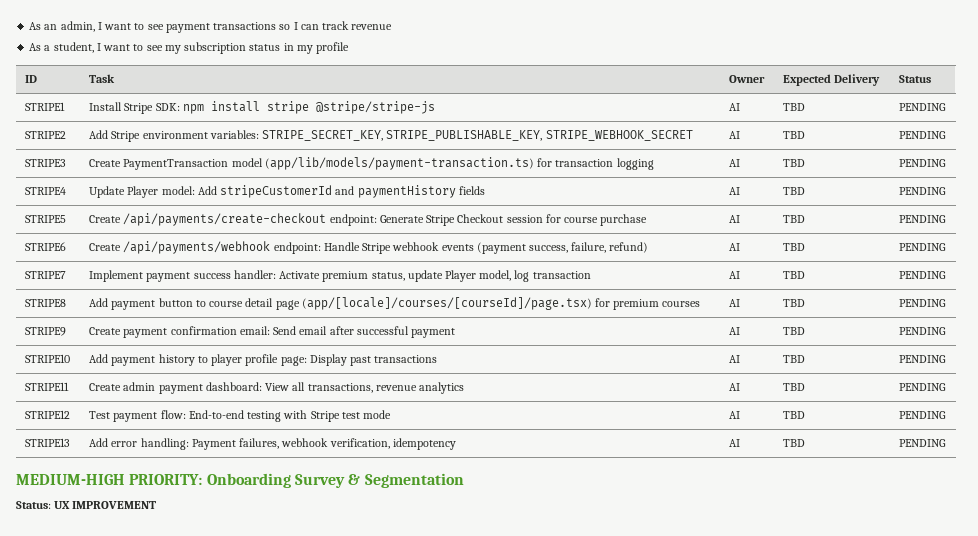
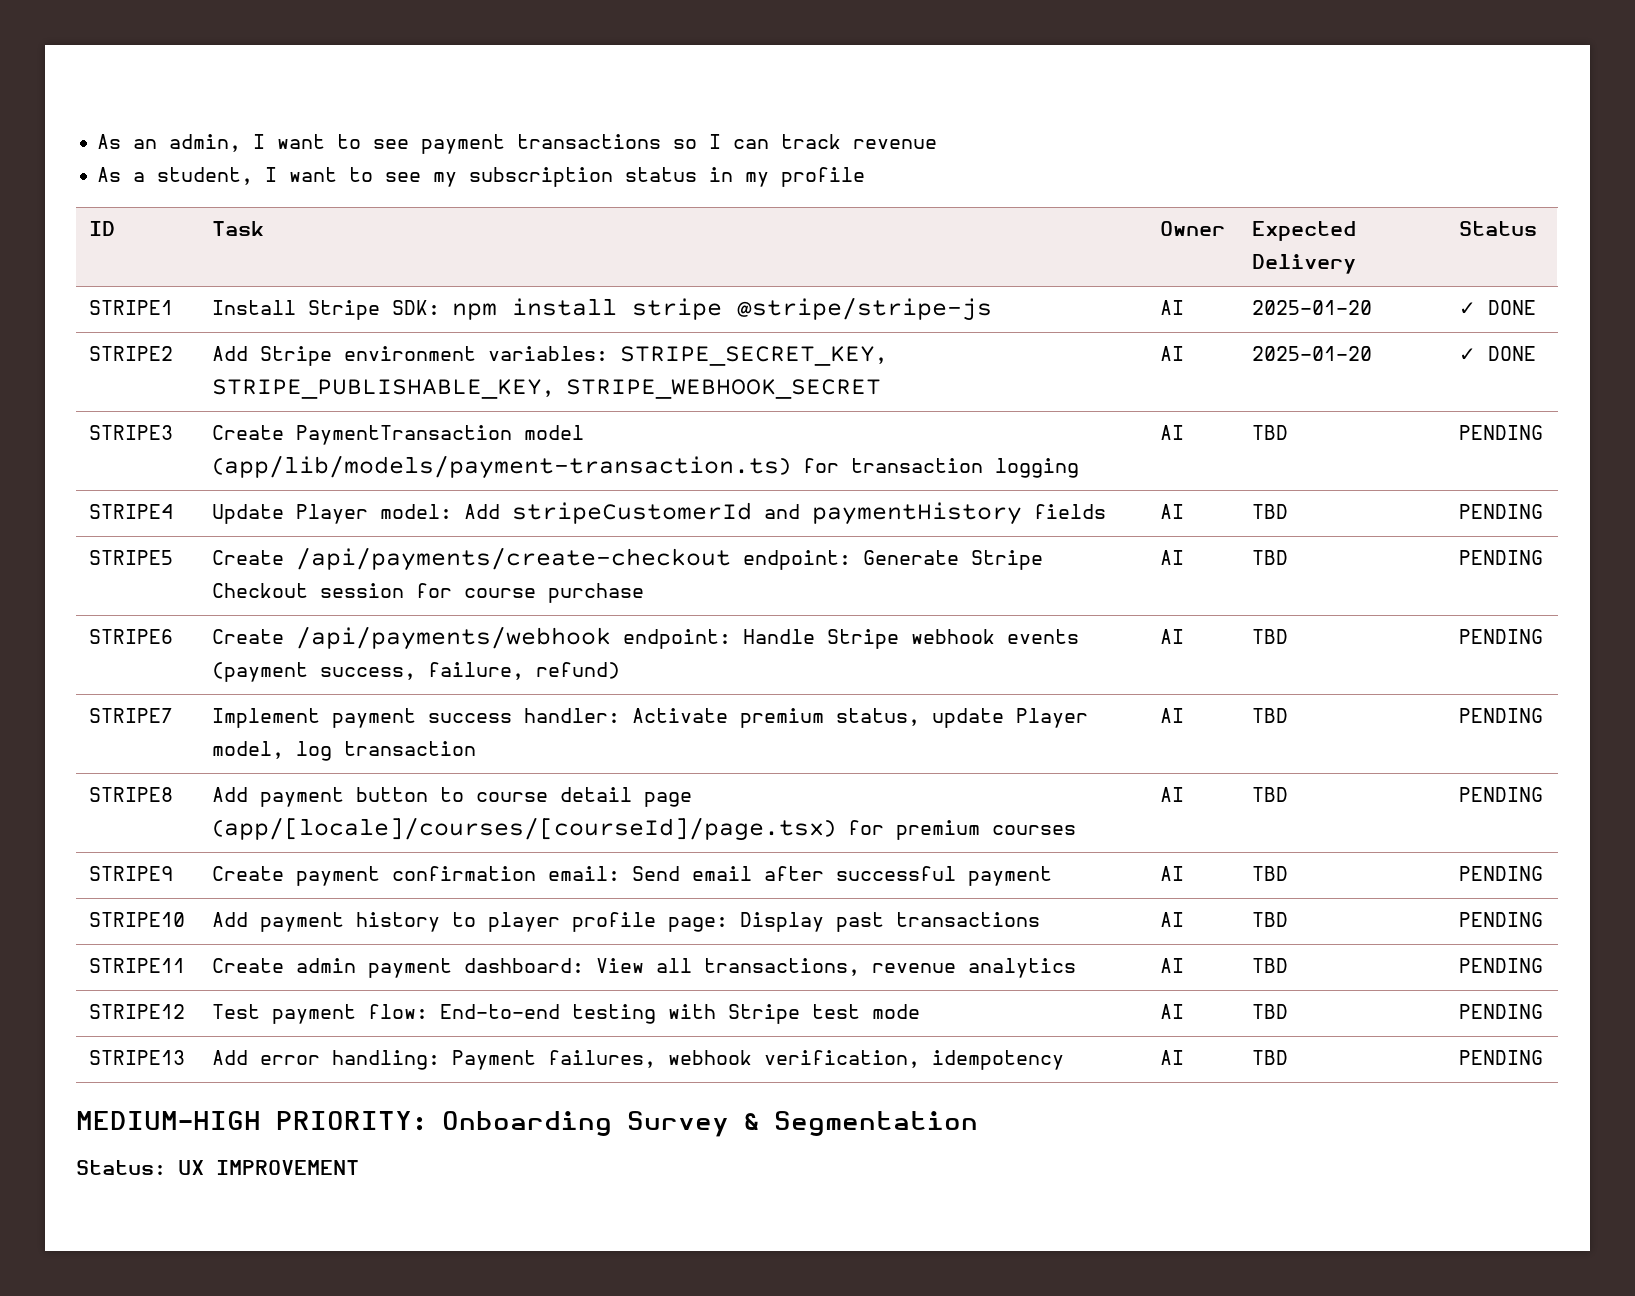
[783,103,806,111] [899,103,947,111] TBD | PENDING -> [1252,300,1373,315] [1459,300,1537,315] 2025-01-20 | ✓ DONE
[783,131,806,139] [899,131,947,139] TBD | PENDING -> [1252,346,1373,361] [1459,346,1537,361] 2025-01-20 | ✓ DONE

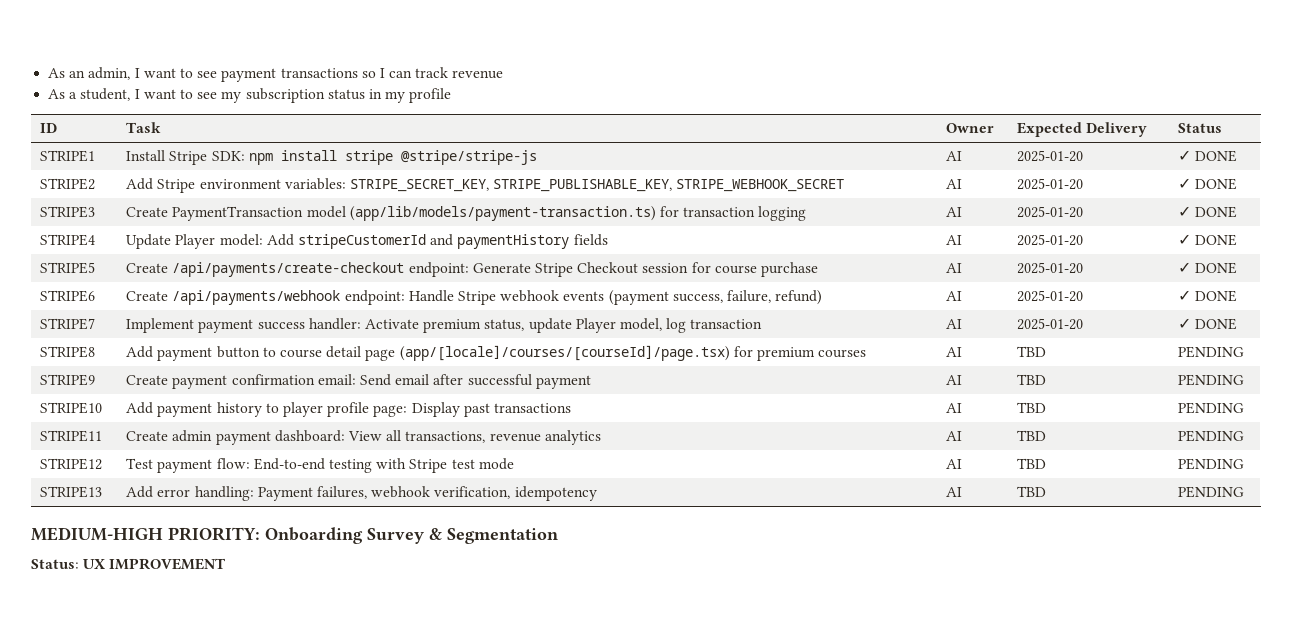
[1252,425,1289,440] [1459,425,1544,440] TBD | PENDING -> [1017,206,1084,218] [1178,206,1238,218] 2025-01-20 | ✓ DONE
[1252,504,1289,519] [1459,504,1544,519] TBD | PENDING -> [1017,234,1084,246] [1178,234,1238,246] 2025-01-20 | ✓ DONE
[1252,550,1289,565] [1459,550,1544,565] TBD | PENDING -> [1017,262,1084,274] [1178,262,1238,274] 2025-01-20 | ✓ DONE
[1252,629,1289,644] [1459,629,1544,644] TBD | PENDING -> [1017,290,1084,302] [1178,290,1238,302] 2025-01-20 | ✓ DONE
[1252,708,1289,723] [1459,708,1544,723] TBD | PENDING -> [1017,318,1084,330] [1178,318,1238,330] 2025-01-20 | ✓ DONE

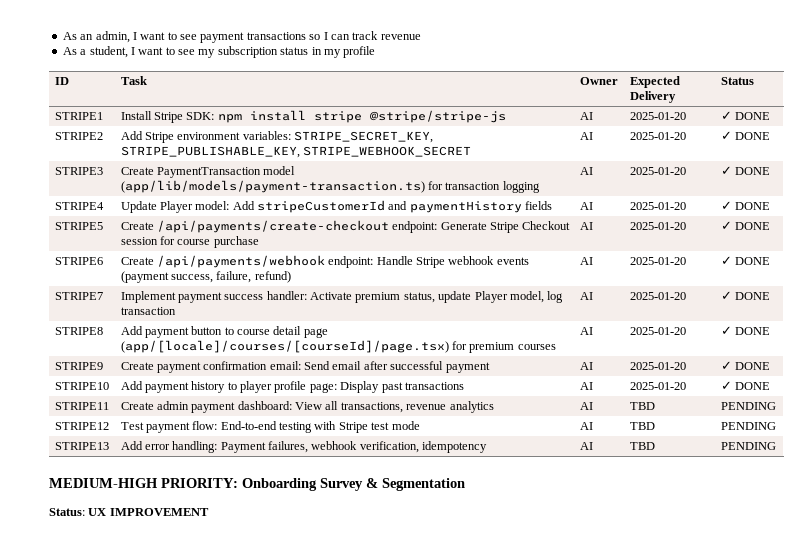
[1017,346,1047,357] [1178,346,1245,358] TBD | PENDING -> [629,327,686,335] [720,326,770,335] 2025-01-20 | ✓ DONE
[1017,374,1047,385] [1178,374,1245,386] TBD | PENDING -> [629,362,686,370] [720,361,770,370] 2025-01-20 | ✓ DONE
[1017,402,1047,413] [1178,402,1245,414] TBD | PENDING -> [629,382,686,390] [720,381,770,390] 2025-01-20 | ✓ DONE

